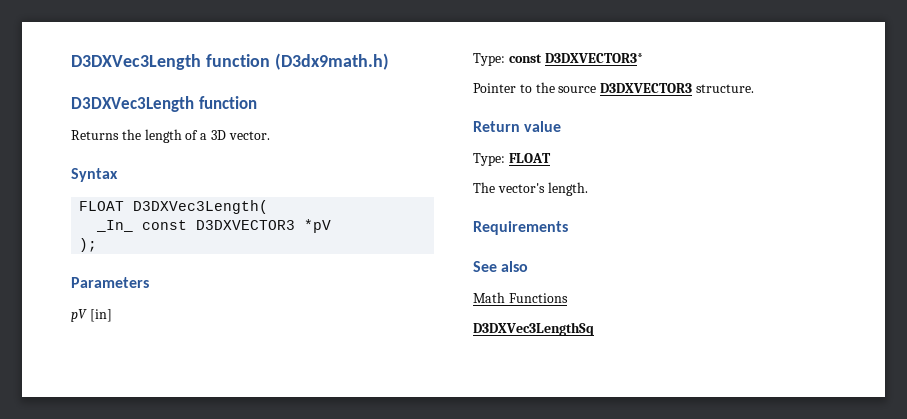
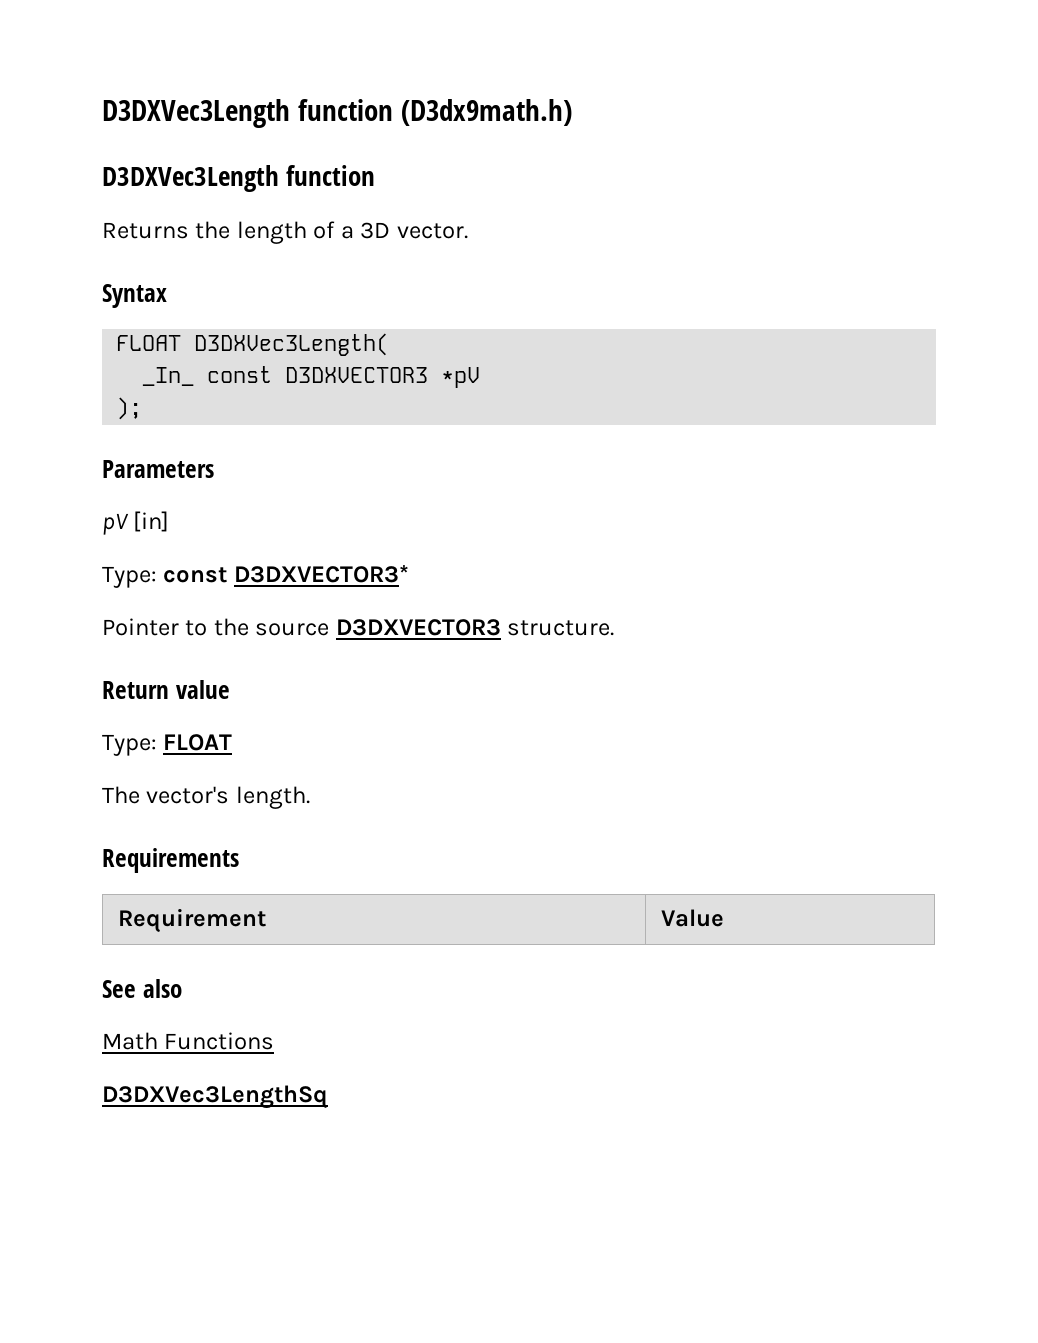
(568, 228) none -> [118,908,267,933] [661,909,725,927] // Requirement | Value

